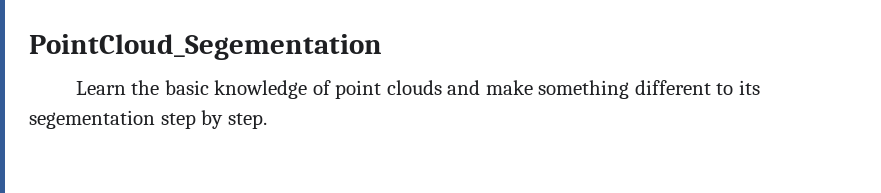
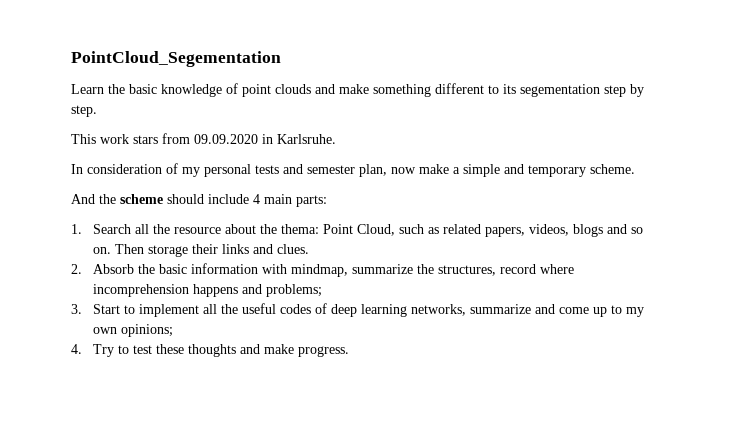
(267, 121) none -> [71,133,336,144] [71,163,635,177] [71,194,327,207] [71,224,643,237] [92,244,309,257] [71,263,574,277] [92,284,322,297] [71,303,644,317] [92,324,173,337] [71,344,349,357] // This work stars from 09.09.2020 in Karlsruhe. // In consideration of my personal tests and semester plan, now make a simple and temporary scheme. // And the scheme should include 4 main parts: // 1. Search all the resource about the thema: Point Cloud, such as related papers, videos, blogs and so on. Then storage their links and clues. // 2. Absorb the basic information with mindmap, summarize the structures, record where incomprehension happens and problems; // 3. Start to implement all the useful codes of deep learning networks, summarize and come up to my own opinions; // 4. Try to test these thoughts and make progress.

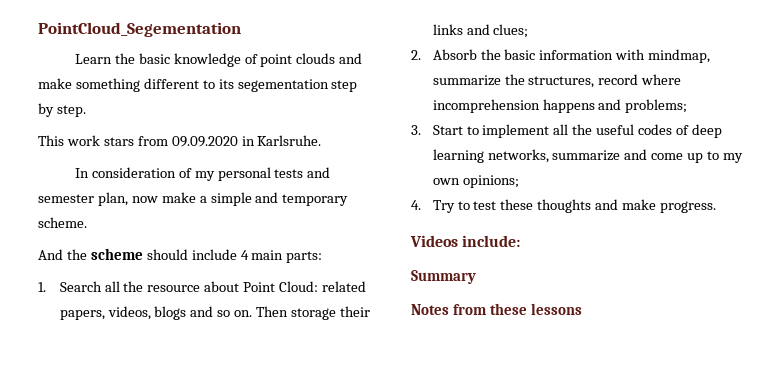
[259,224,439,236] the thema: Point Cloud, such as -> [243,281,319,292] Point Cloud:
[276,244,309,254] clues. -> [493,24,529,38] clues;
(349, 351) none -> [410,235,521,247] [411,270,476,284] [411,303,582,315] // Videos include: // Summary // Notes from these lessons

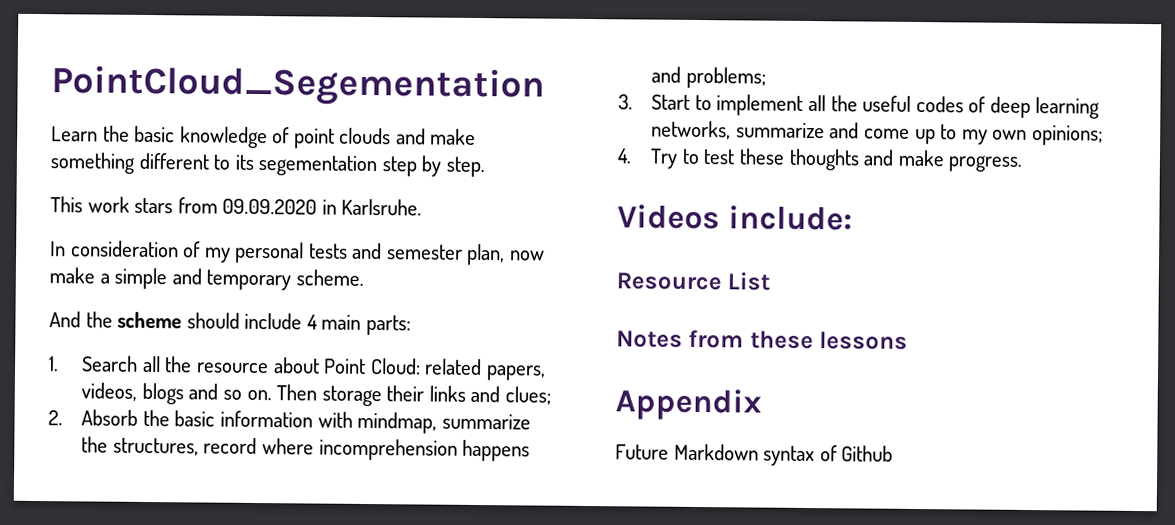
[411,270,476,284] Summary -> [616,271,771,291] Resource List
(582, 309) none -> [615,388,762,421] [615,443,894,467] // Appendix // Future Markdown syntax of Github

